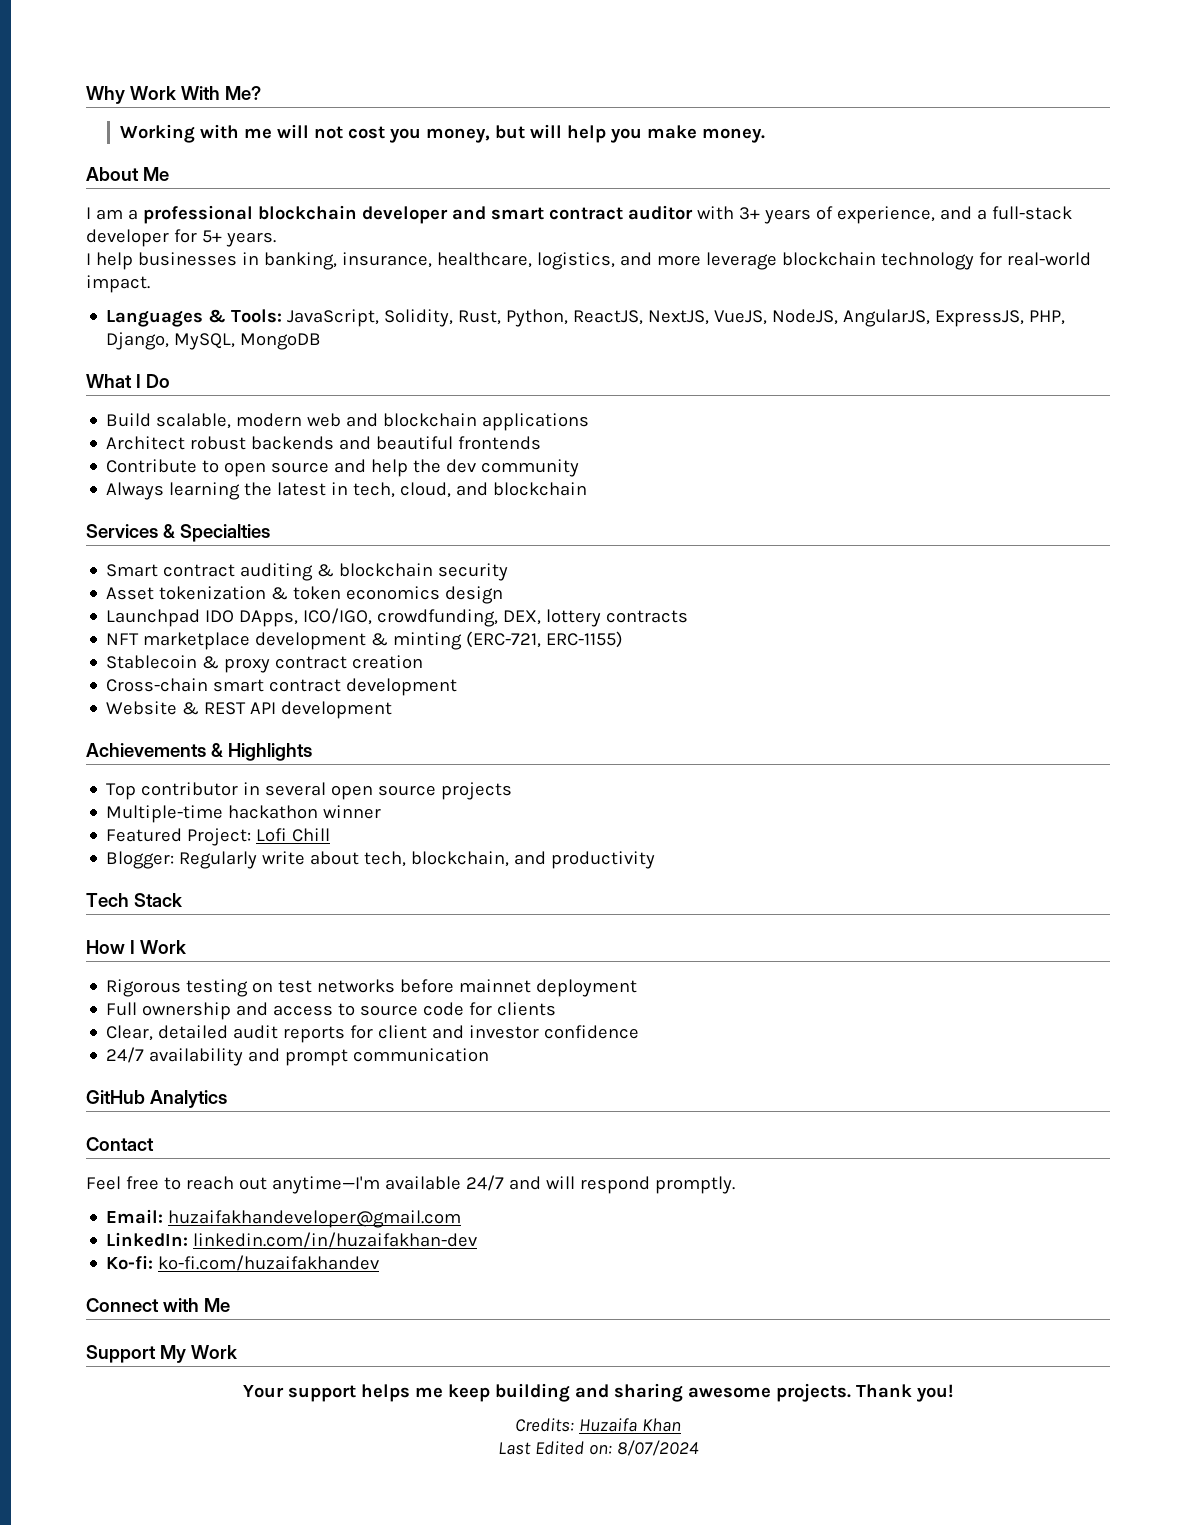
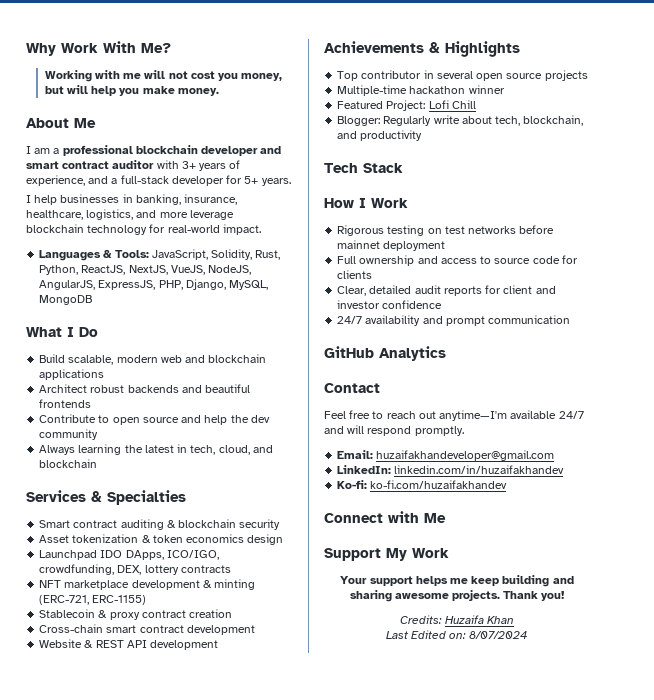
[193,1232,478,1248] linkedin.com/in/huzaifakhan-dev -> [394,465,565,474] linkedin.com/in/huzaifakhandev

